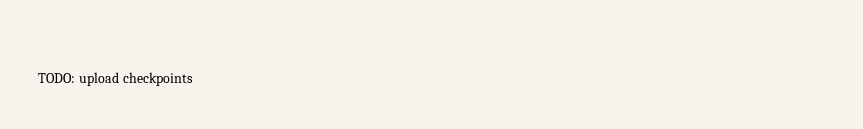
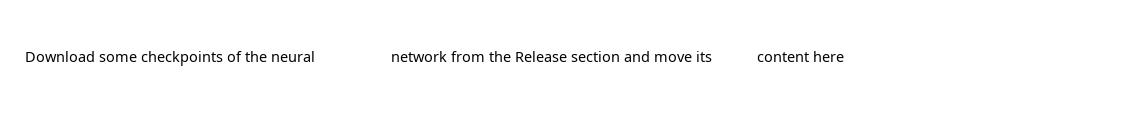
[38,72,193,86] TODO: upload checkpoints -> [25,51,844,66] Download some checkpoints of the neural network from the Release section and move its content here

